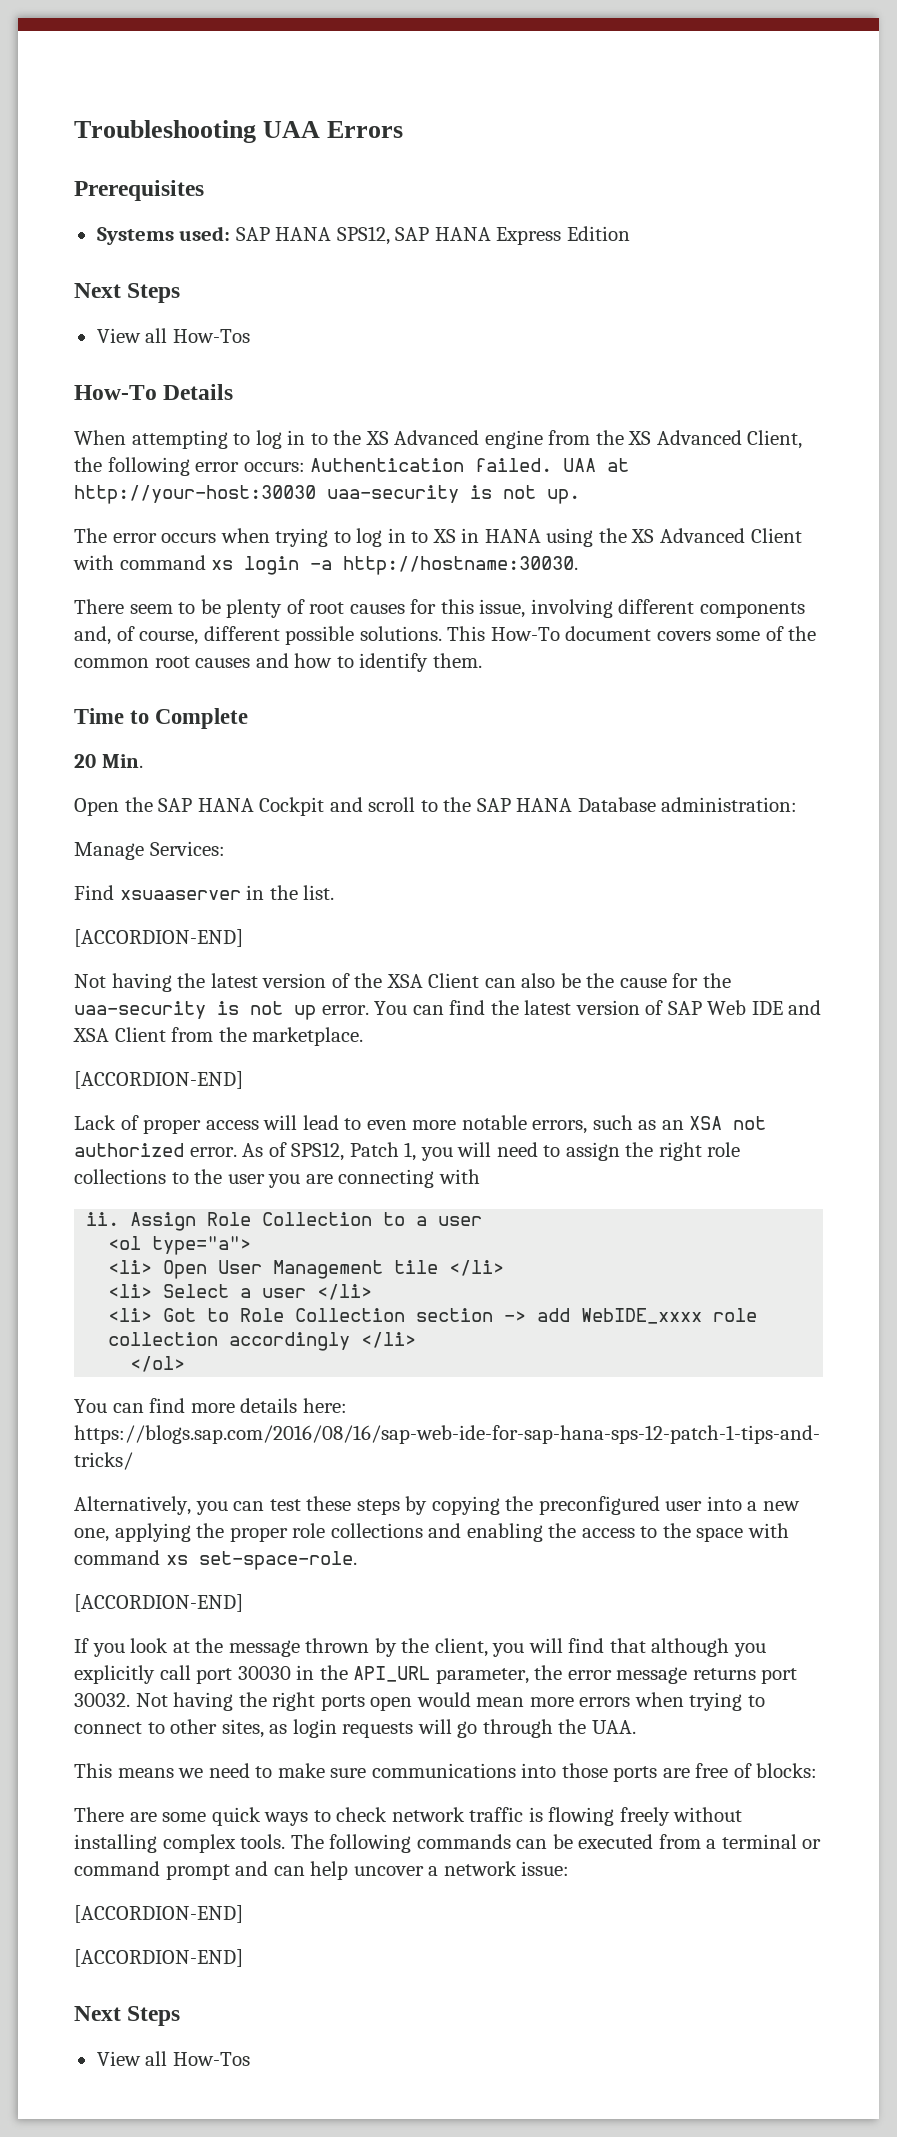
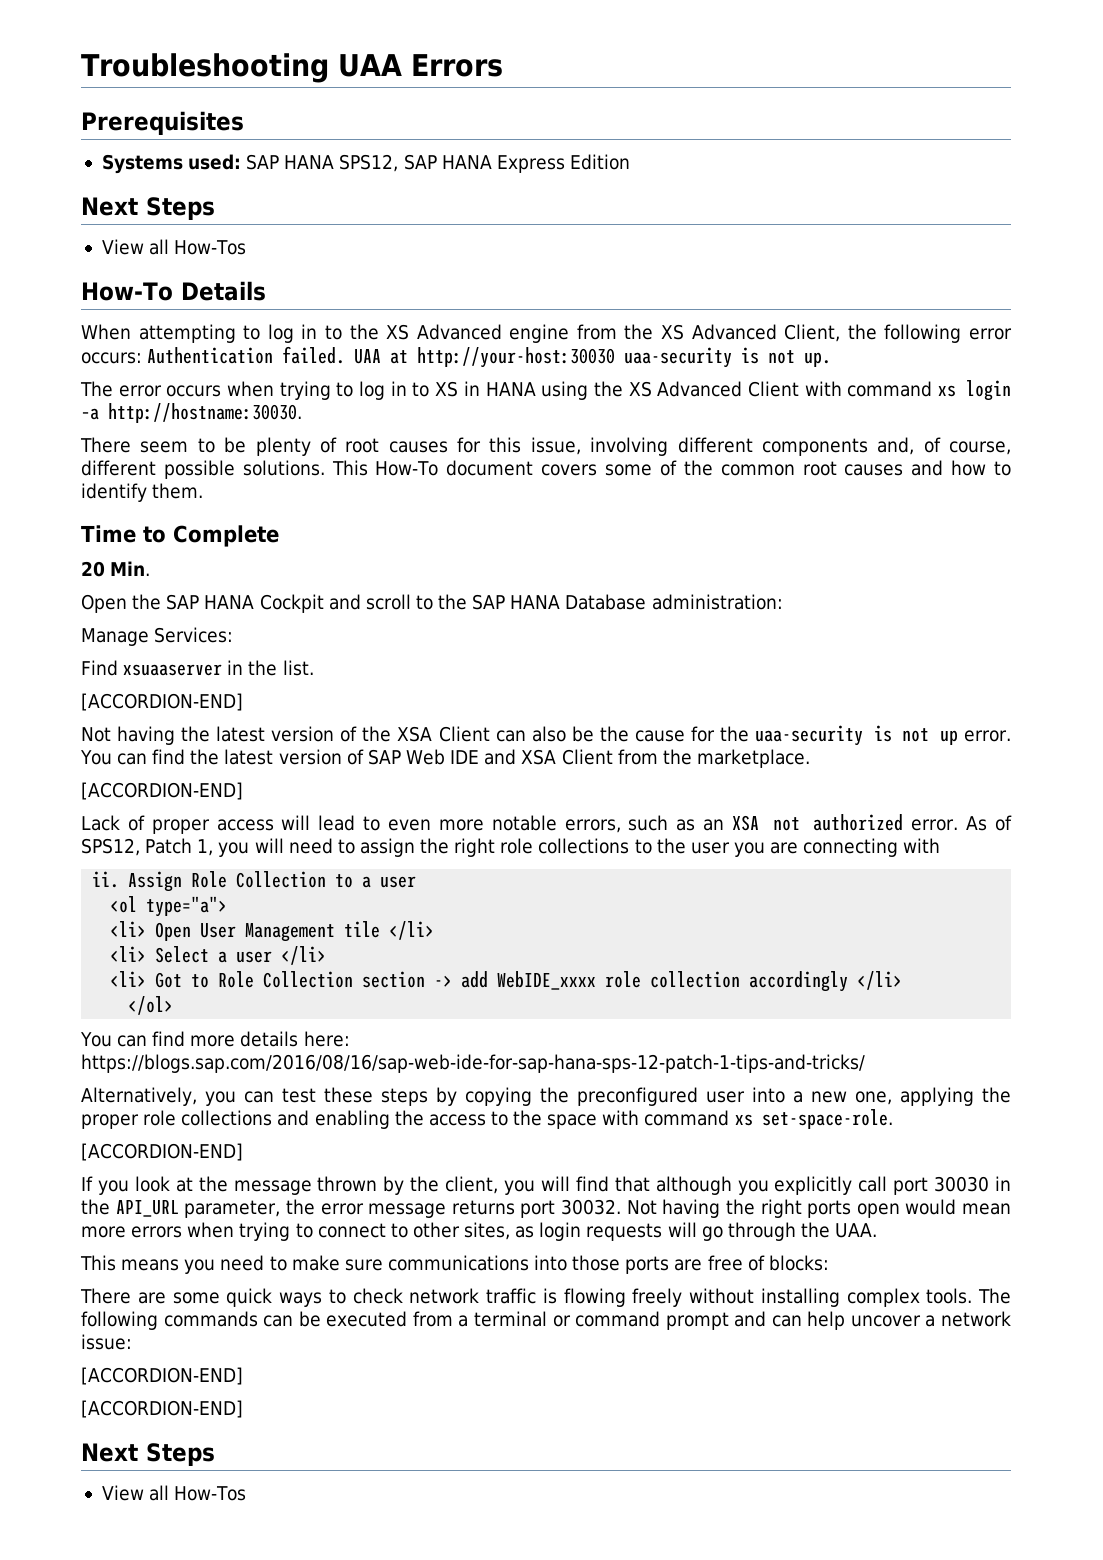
[178,1768,204,1778] we -> [184,1259,216,1274] you

